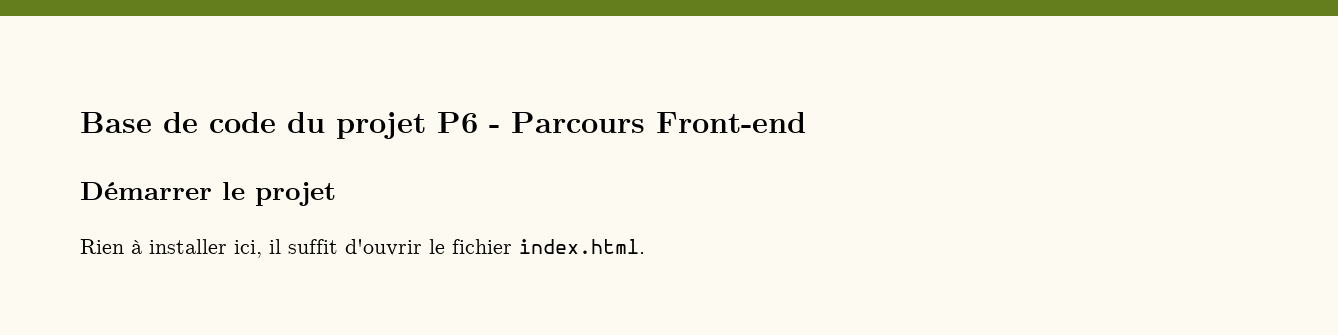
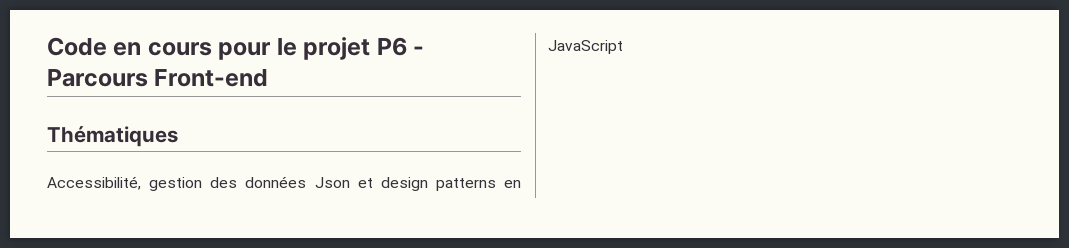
[80,112,325,133] Base de code du -> [47,37,297,60] Code en cours pour le
[80,182,336,206] [80,239,645,258] Démarrer le projet // Rien à installer ici, il suffit d'ouvrir le fichier index.html. -> [47,126,178,147] [47,176,521,191] [548,40,623,54] Thématiques // Accessibilité, gestion des données Json et design patterns en JavaScript

